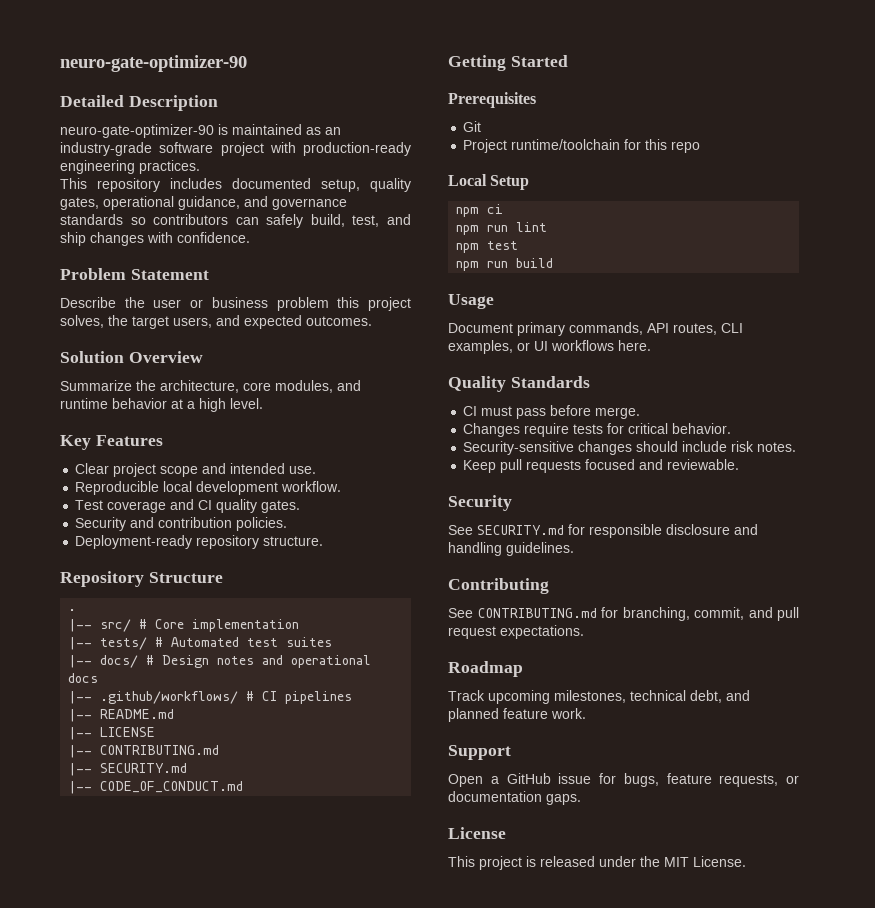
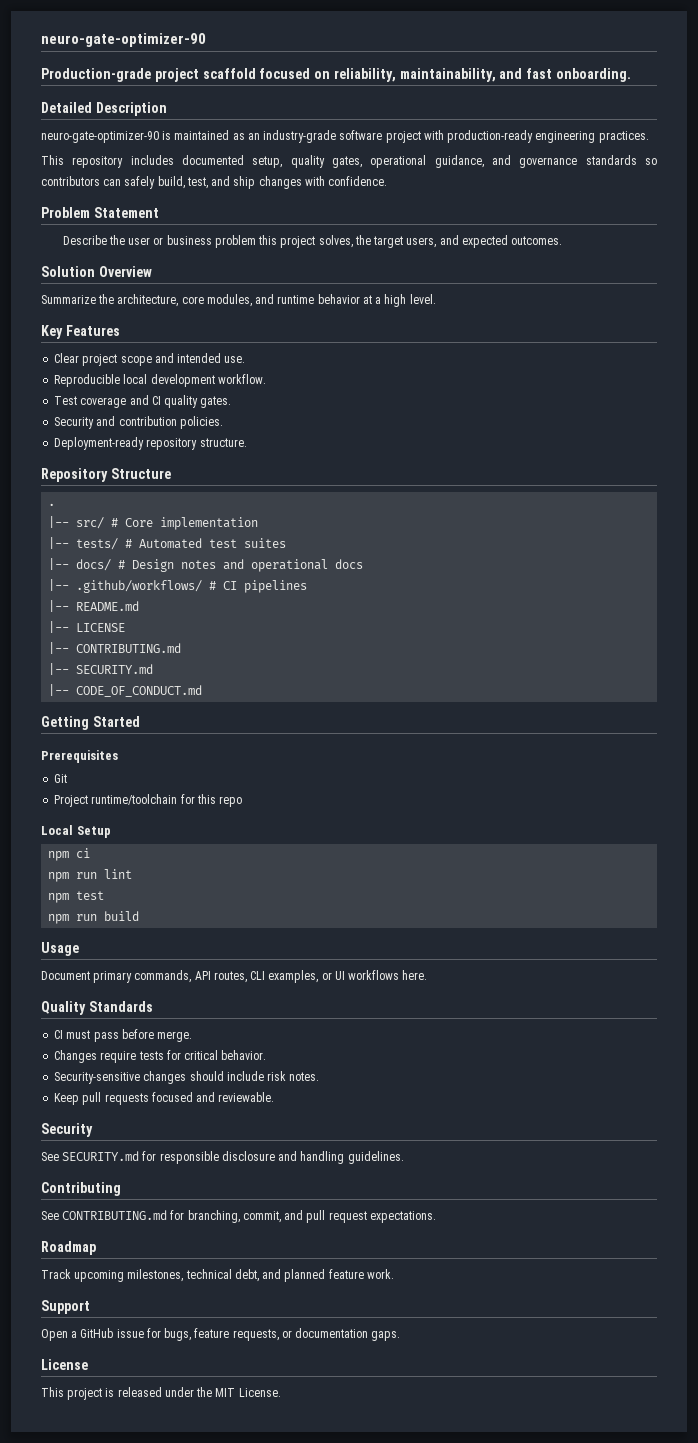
[60,55,247,72] neuro-gate-optimizer-90 -> [41,33,206,47] [41,68,632,82] neuro-gate-optimizer-90 // Production-grade project scaffold focused on reliability, maintainability, and fast onboarding.

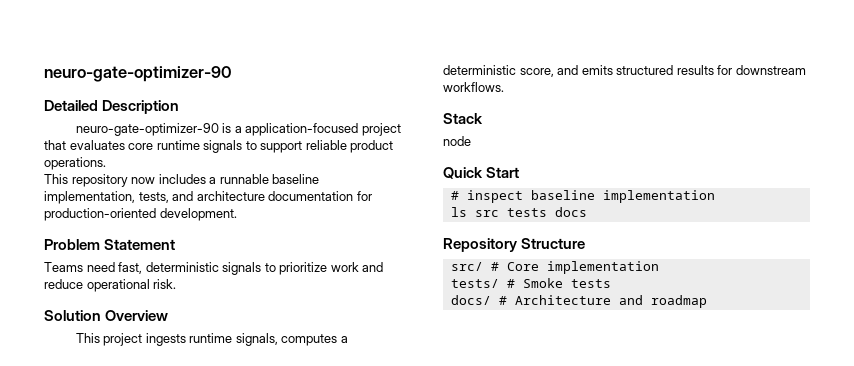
[41,68,632,82] [41,102,167,116] [41,130,649,143] [41,155,657,168] [41,176,388,189] [41,207,159,218] [62,235,563,248] [41,266,152,277] [41,294,436,307] [41,325,120,339] [54,353,246,366] [54,374,266,387] [54,395,232,408] [54,416,223,429] [54,437,247,450] Production-grade project scaffold focused on reliability, maintainability, and fast onboarding. // Detailed Description // neuro-gate-optimizer-90 is maintained as an industry-grade software project with production-ready engineering practices. // This repository includes documented setup, quality gates, operational guidance, and governance standards so contributors can safely build, test, and ship changes with confidence. // Problem Statement // Describe the user or business problem this project solves, the target users, and expected outcomes. // Solution Overview // Summarize the architecture, core modules, and runtime behavior at a high level. // Key Features // Clear project scope and intended use. // Reproducible local development workflow. // Test coverage and CI quality gates. // Security and contribution policies. // Deployment-ready repository structure. -> [44,100,180,114] [75,123,401,136] [44,140,394,153] [44,157,106,170] [44,174,320,187] [44,191,372,204] [44,208,237,221] [44,239,176,250] [44,262,384,275] [44,279,177,292] [44,310,169,321] [75,333,348,346] [443,65,806,77] [443,82,504,92] [443,113,483,124] [443,136,471,146] [443,167,520,179] [450,190,715,203] [450,207,587,217] Detailed Description // neuro-gate-optimizer-90 is a application-focused project that evaluates core runtime signals to support reliable product operations. // This repository now includes a runnable baseline implementation, tests, and architecture documentation for production-oriented development. // Problem Statement // Teams need fast, deterministic signals to prioritize work and reduce operational risk. // Solution Overview // This project ingests runtime signals, computes a deterministic score, and emits structured results for downstream workflows. // Stack // node // Quick Start // # inspect baseline implementation // ls src tests docs
[48,503,56,506] [48,516,70,528] . // |-- -> (586, 243) none
[48,537,70,549] |-- -> (659, 267) none
[139,538,287,549] [48,558,364,572] [48,579,308,593] [48,600,140,612] [48,621,126,633] [48,642,182,654] [48,663,154,675] [48,684,203,697] [41,716,140,730] [41,750,118,763] [54,774,68,783] [54,794,243,807] [41,825,111,838] [48,848,91,861] [48,869,133,882] [48,891,105,903] [48,911,140,924] [41,942,79,956] [41,970,428,983] [41,1001,153,1015] [54,1029,193,1042] [54,1050,267,1063] [54,1071,320,1084] [54,1092,275,1105] [41,1123,93,1137] [41,1151,404,1164] [41,1182,121,1196] [41,1210,436,1223] [41,1241,96,1255] [41,1269,394,1282] [41,1300,90,1314] [41,1328,401,1341] [41,1359,88,1370] [41,1387,281,1400] Automated test suites // |-- docs/ # Design notes and operational docs // |-- .github/workflows/ # CI pipelines // |-- README.md // |-- LICENSE // |-- CONTRIBUTING.md // |-- SECURITY.md // |-- CODE_OF_CONDUCT.md // Getting Started // Prerequisites // Git // Project runtime/toolchain for this repo // Local Setup // npm ci // npm run lint // npm test // npm run build // Usage // Document primary commands, API routes, CLI examples, or UI workflows here. // Quality Standards // CI must pass before merge. // Changes require tests for critical behavior. // Security-sensitive changes should include risk notes. // Keep pull requests focused and reviewable. // Security // See SECURITY.md for responsible disclosure and handling guidelines. // Contributing // See CONTRIBUTING.md for branching, commit, and pull request expectations. // Roadmap // Track upcoming milestones, technical debt, and planned feature work. // Support // Open a GitHub issue for bugs, feature requests, or documentation gaps. // License // This project is released under the MIT License. -> [522,278,611,288] [450,295,707,308] Smoke tests // docs/ # Architecture and roadmap

